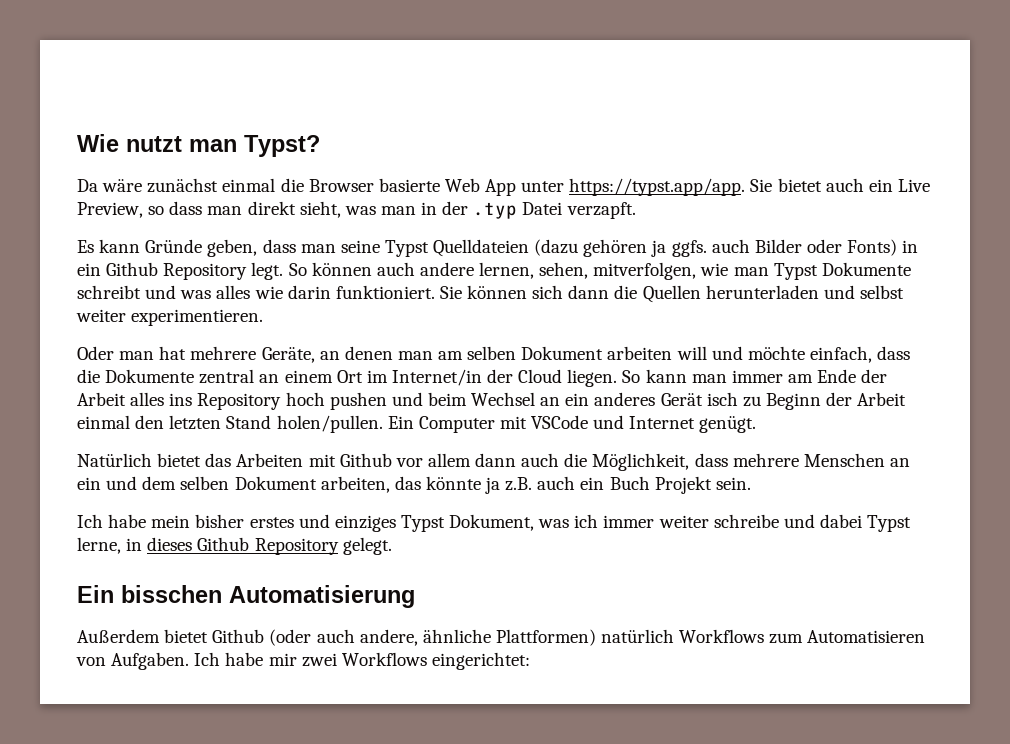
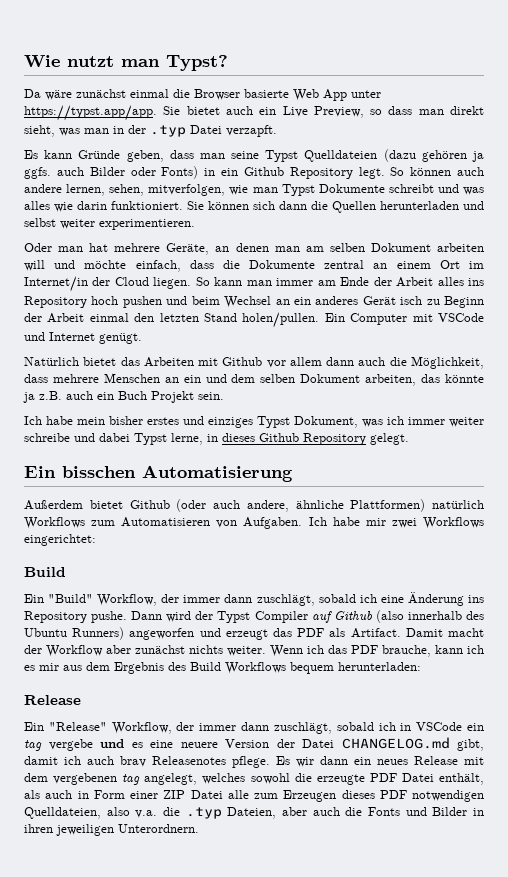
(530, 661) none -> [24,567,66,577] [24,592,484,606] [24,610,484,623] [24,627,484,640] [24,645,484,657] [24,662,421,674] [24,695,81,705] [24,722,484,734] [24,737,484,751] [24,756,484,768] [24,773,485,785] [24,790,484,802] [24,807,485,819] [24,824,199,836] // Build // Ein "Build" Workflow, der immer dann zuschlägt, sobald ich eine Änderung ins Repository pushe. Dann wird der Typst Compiler auf Github (also innerhalb des Ubuntu Runners) angeworfen und erzeugt das PDF als Artifact. Damit macht der Workflow aber zunächst nichts weiter. Wenn ich das PDF brauche, kann ich es mir aus dem Ergebnis des Build Workflows bequem herunterladen: // Release // Ein "Release" Workflow, der immer dann zuschlägt, sobald ich in VSCode ein tag vergebe und es eine neuere Version der Datei CHANGELOG.md gibt, damit ich auch brav Releasenotes pflege. Es wir dann ein neues Release mit dem vergebenen tag angelegt, welches sowohl die erzeugte PDF Datei enthält, als auch in Form einer ZIP Datei alle zum Erzeugen dieses PDF notwendigen Quelldateien, also v.a. die .typ Dateien, aber auch die Fonts und Bilder in ihren jeweiligen Unterordnern.

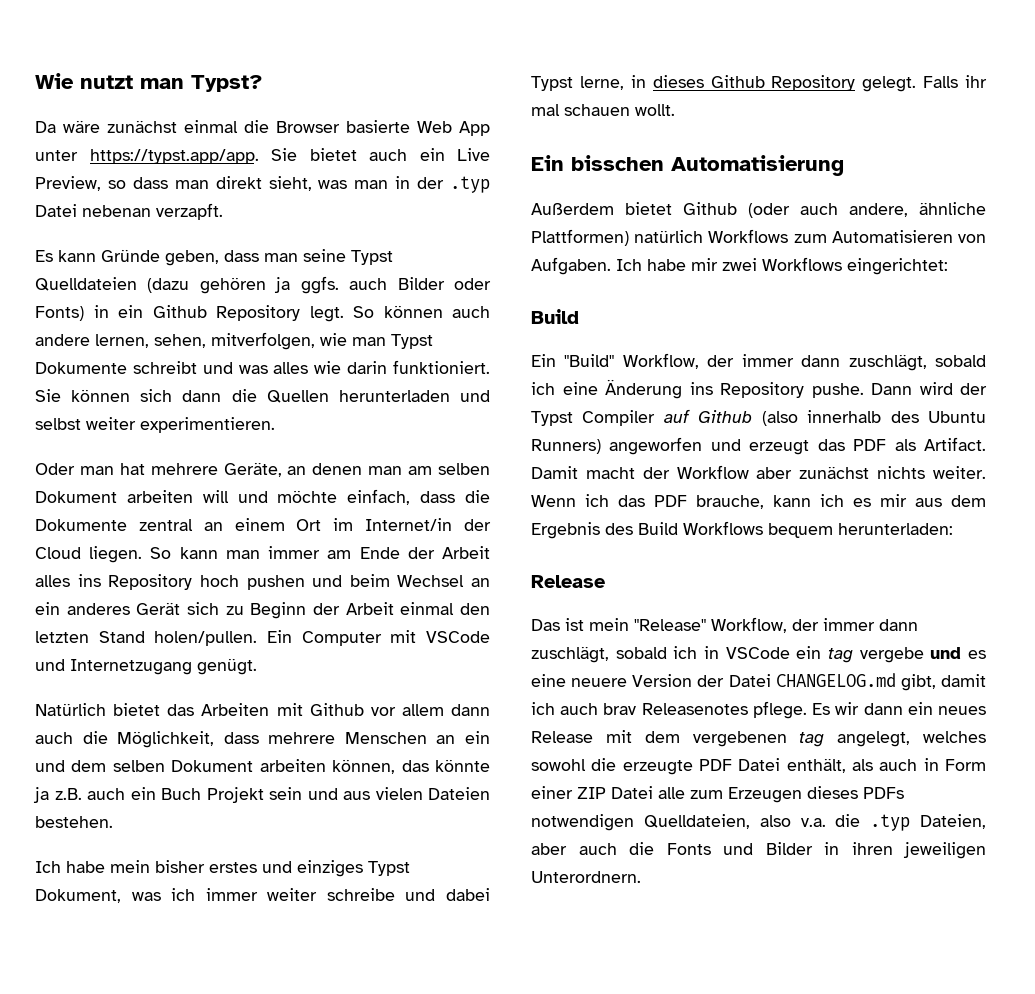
(222, 129) none -> [82,205,151,217] nebenan
[400,296,423,305] isch -> [187,602,219,615] sich
[49,332,95,341] Internet -> [70,659,192,675] Internetzugang
[365,374,417,386] arbeiten, -> [259,759,396,774] arbeiten können,
[198,392,224,400] sein. -> [269,787,490,800] [35,816,113,828] sein und aus vielen Dateien bestehen.
(409, 439) none -> [923,75,987,88] [531,104,675,116] Falls ihr mal schauen wollt.
[24,722,44,731] Ein -> [531,618,629,631] Das ist mein
[379,790,407,799] PDF -> [863,787,904,799] PDFs

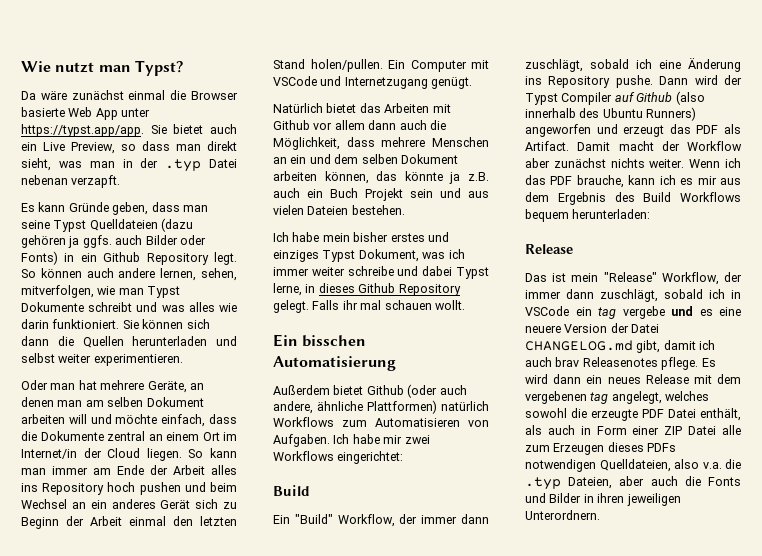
[835,702,860,715] wir -> [525,374,548,384] wird

